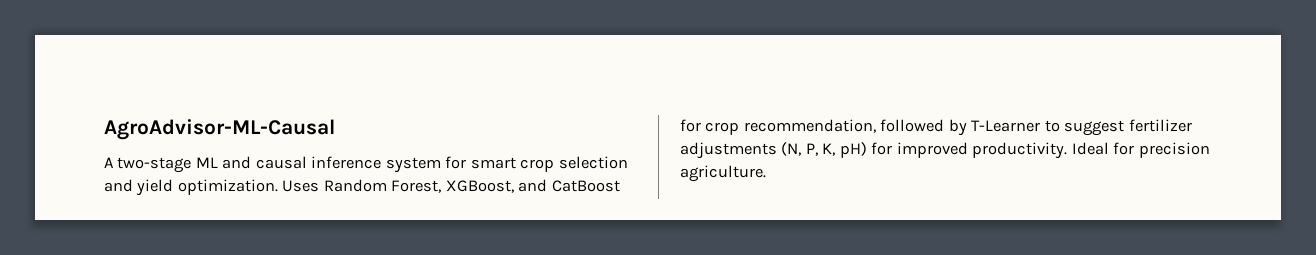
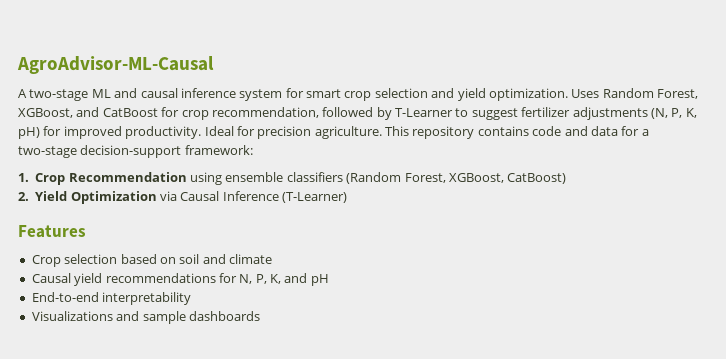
(766, 173) none -> [385,126,649,139] [18,145,253,158] [18,172,567,185] [18,191,348,204] [18,225,86,238] [31,254,272,267] [31,273,329,286] [31,292,192,305] [31,311,260,324] This repository contains code and data for a two-stage decision-support framework: // 1. Crop Recommendation using ensemble classifiers (Random Forest, XGBoost, CatBoost) // 2. Yield Optimization via Causal Inference (T-Learner) // Features // Crop selection based on soil and climate // Causal yield recommendations for N, P, K, and pH // End-to-end interpretability // Visualizations and sample dashboards

